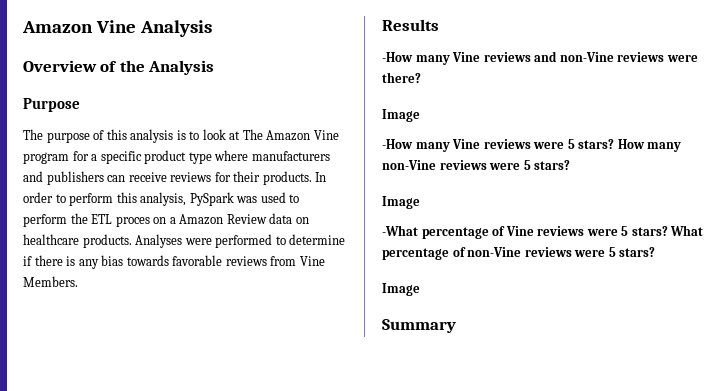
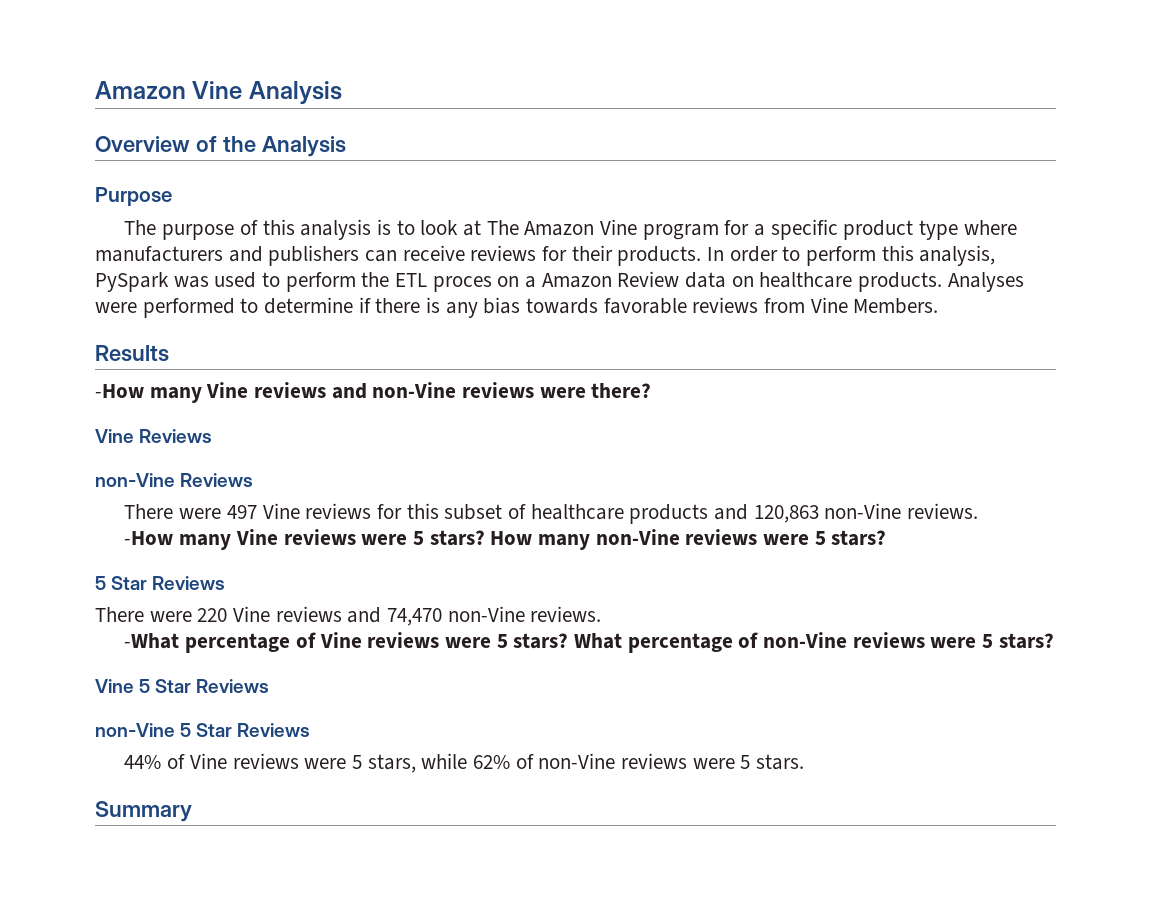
[382,109,420,122] Image -> [95,429,213,443] [95,473,254,487] [124,503,978,524] Vine Reviews // non-Vine Reviews // There were 497 Vine reviews for this subset of healthcare products and 120,863 non-Vine reviews.
[382,196,420,209] Image -> [95,576,226,590] [95,606,602,626] 5 Star Reviews // There were 220 Vine reviews and 74,470 non-Vine reviews.
[382,283,420,296] Image -> [95,679,270,693] [95,723,311,737] [124,753,804,773] Vine 5 Star Reviews // non-Vine 5 Star Reviews // 44% of Vine reviews were 5 stars, while 62% of non-Vine reviews were 5 stars.

